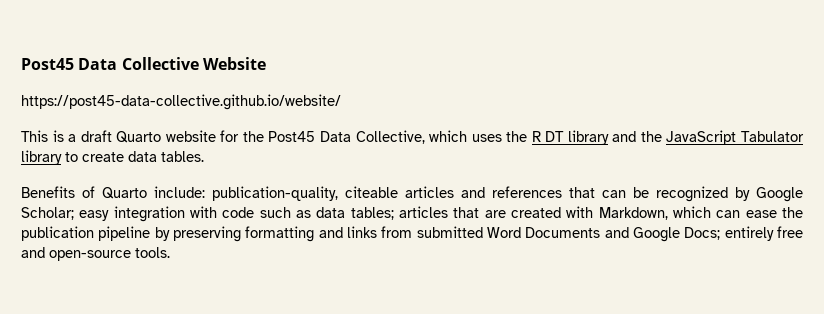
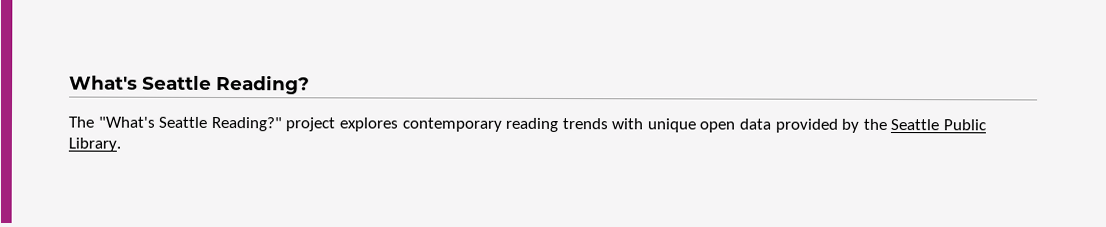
[21,57,266,70] [21,94,341,110] [21,130,804,145] [21,150,204,165] [21,186,803,202] [21,206,804,222] [21,226,804,242] [21,247,170,261] Post45 Data Collective Website // https://post45-data-collective.github.io/website/ // This is a draft Quarto website for the Post45 Data Collective, which uses the R DT library and the JavaScript Tabulator library to create data tables. // Benefits of Quarto include: publication-quality, citeable articles and references that can be recognized by Google Scholar; easy integration with code such as data tables; articles that are created with Markdown, which can ease the publication pipeline by preserving formatting and links from submitted Word Documents and Google Docs; entirely free and open-source tools. -> [69,75,310,95] [68,116,987,133] [68,137,121,152] What's Seattle Reading? // The "What's Seattle Reading?" project explores contemporary reading trends with unique open data provided by the Seattle Public Library.

